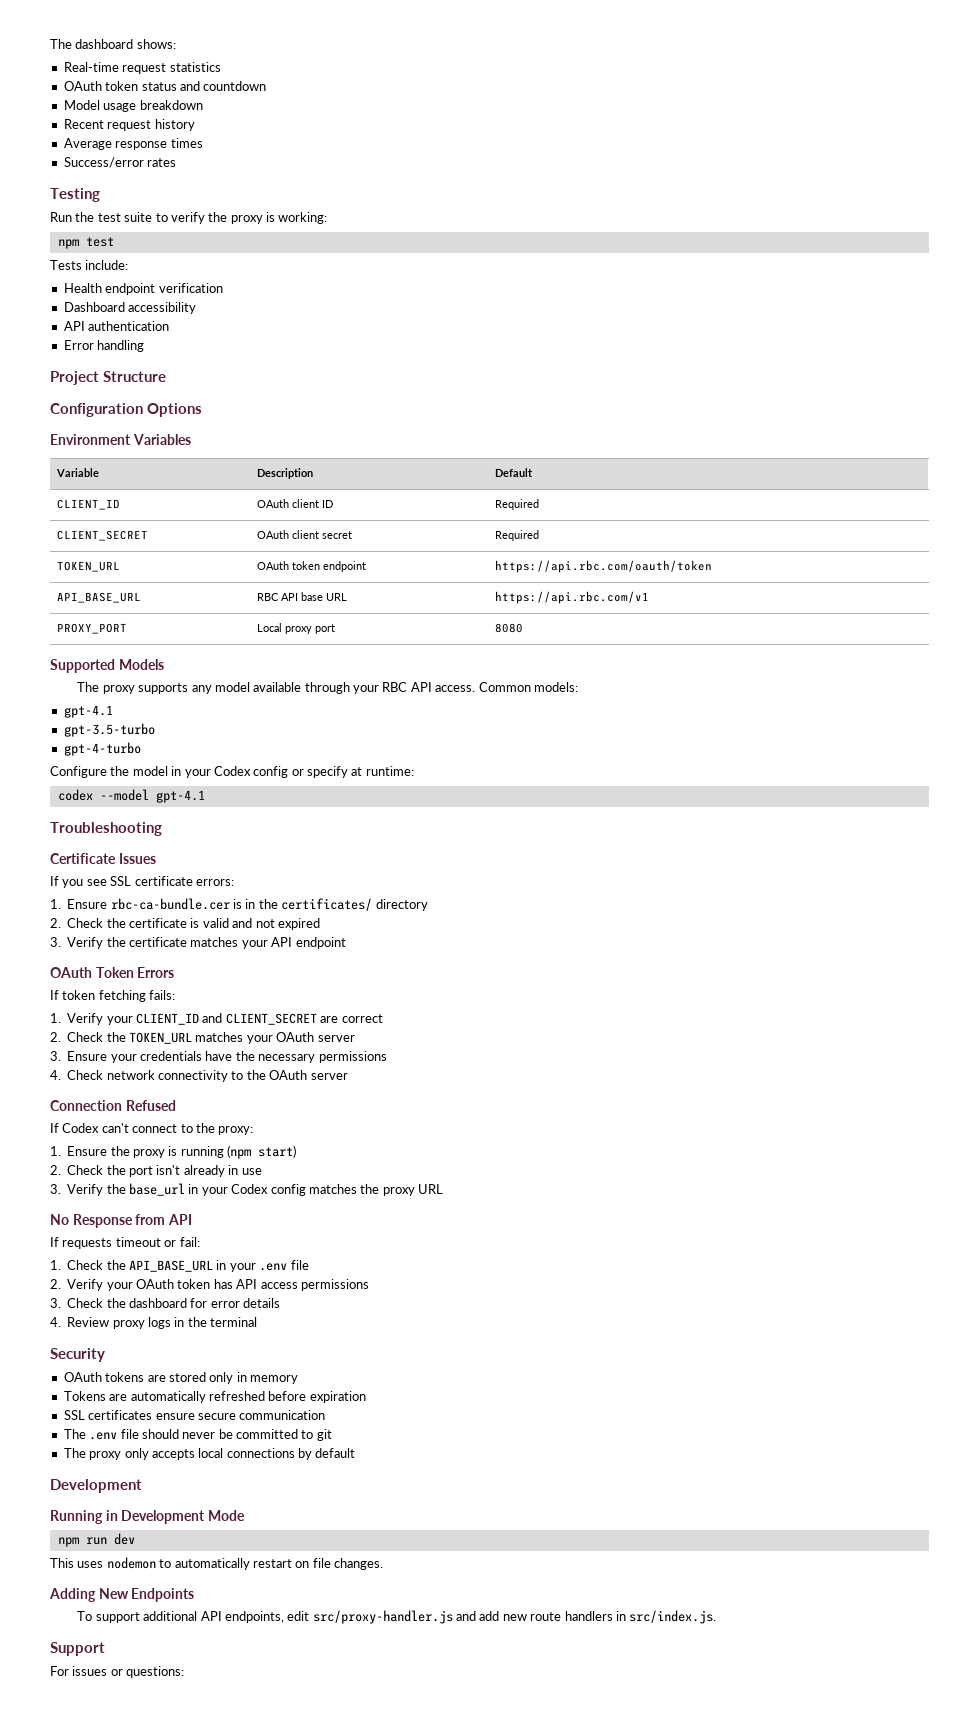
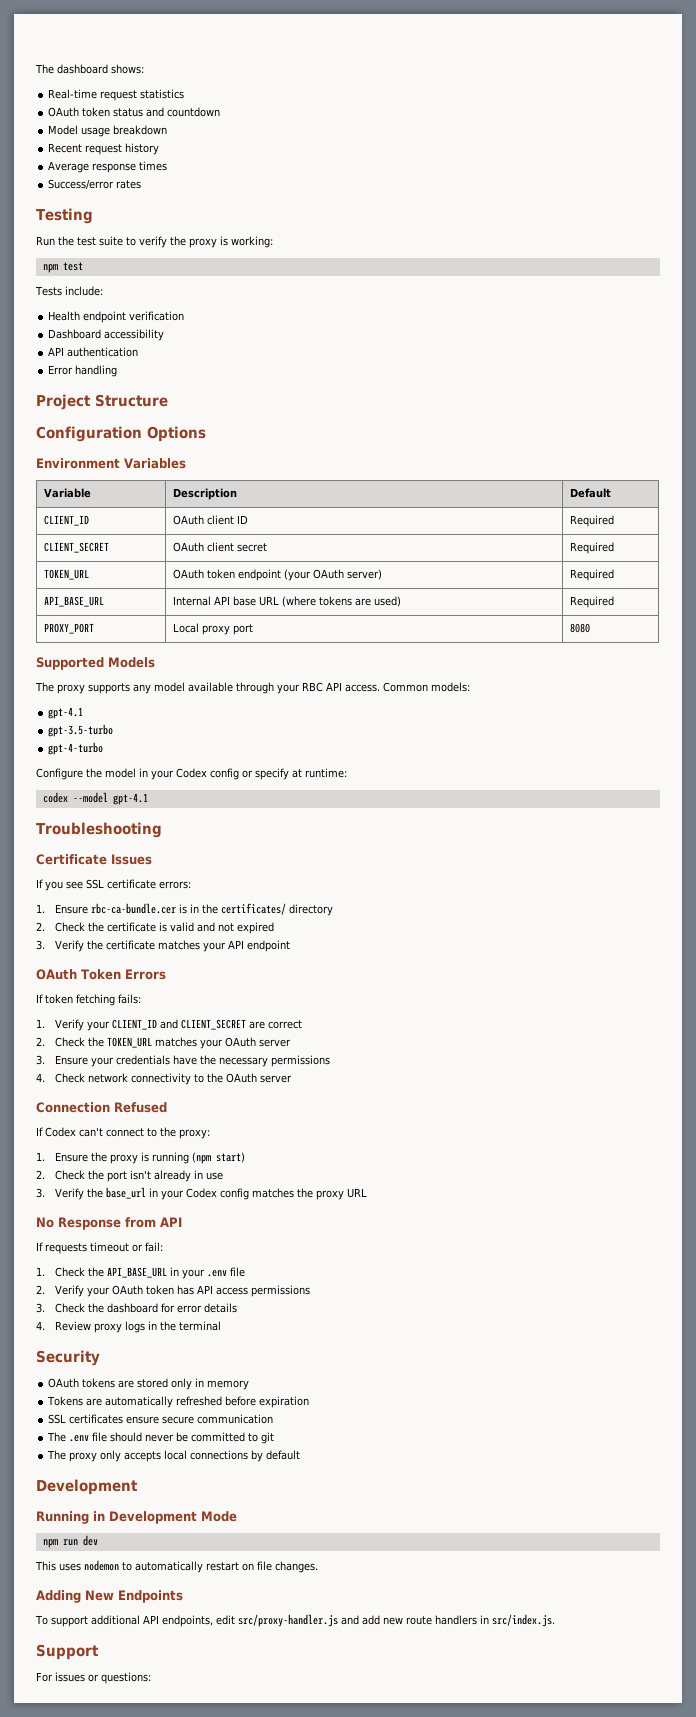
[494,560,712,573] | https://api.rbc.com/oauth/token -> [283,569,382,581] [569,569,614,581] (your OAuth server) | Required
[256,593,279,601] RBC -> [172,596,211,606] Internal
[494,591,649,604] | https://api.rbc.com/v1 -> [281,596,401,607] [569,596,614,608] (where tokens are used) | Required

